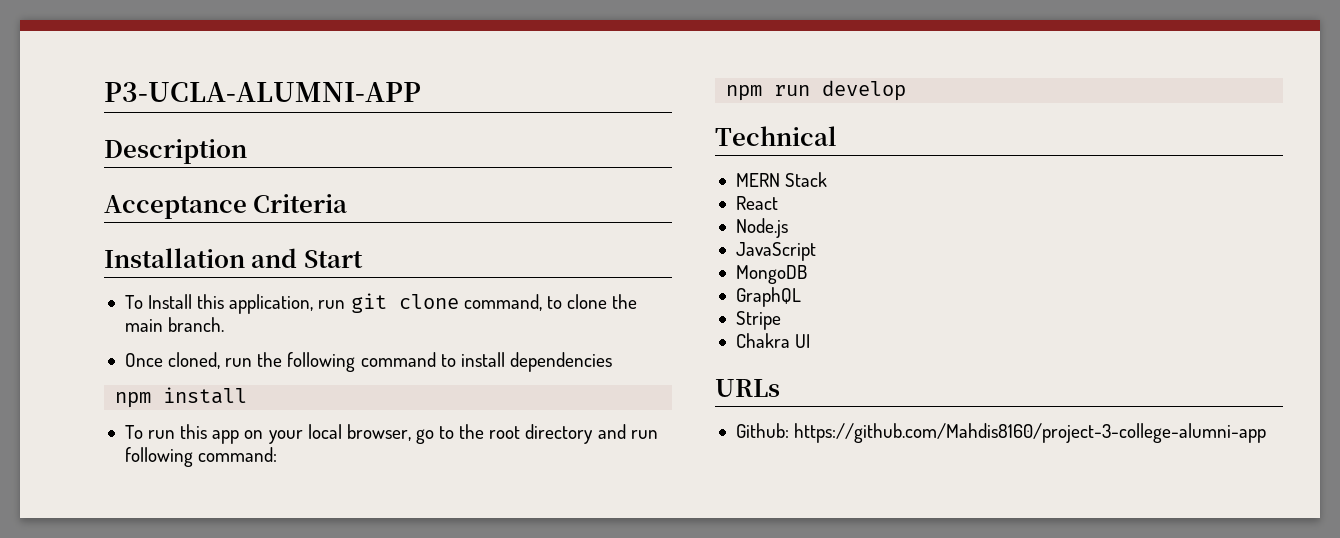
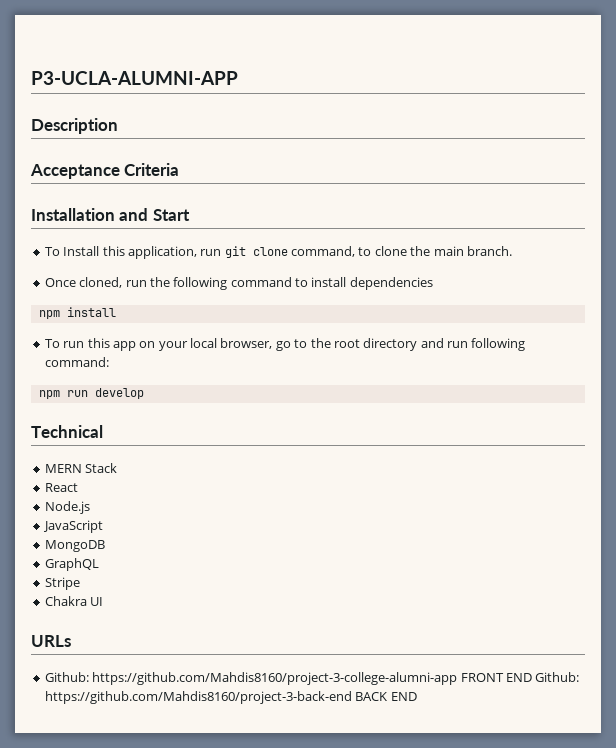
(1267, 433) none -> [460,672,580,682] [44,691,417,704] FRONT END Github: https://github.com/Mahdis8160/project-3-back-end BACK END

